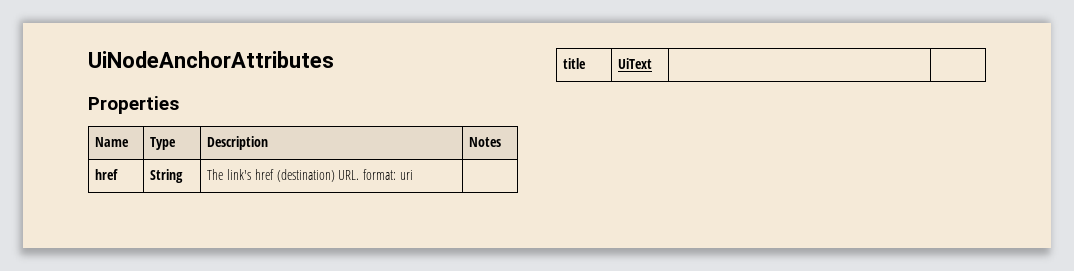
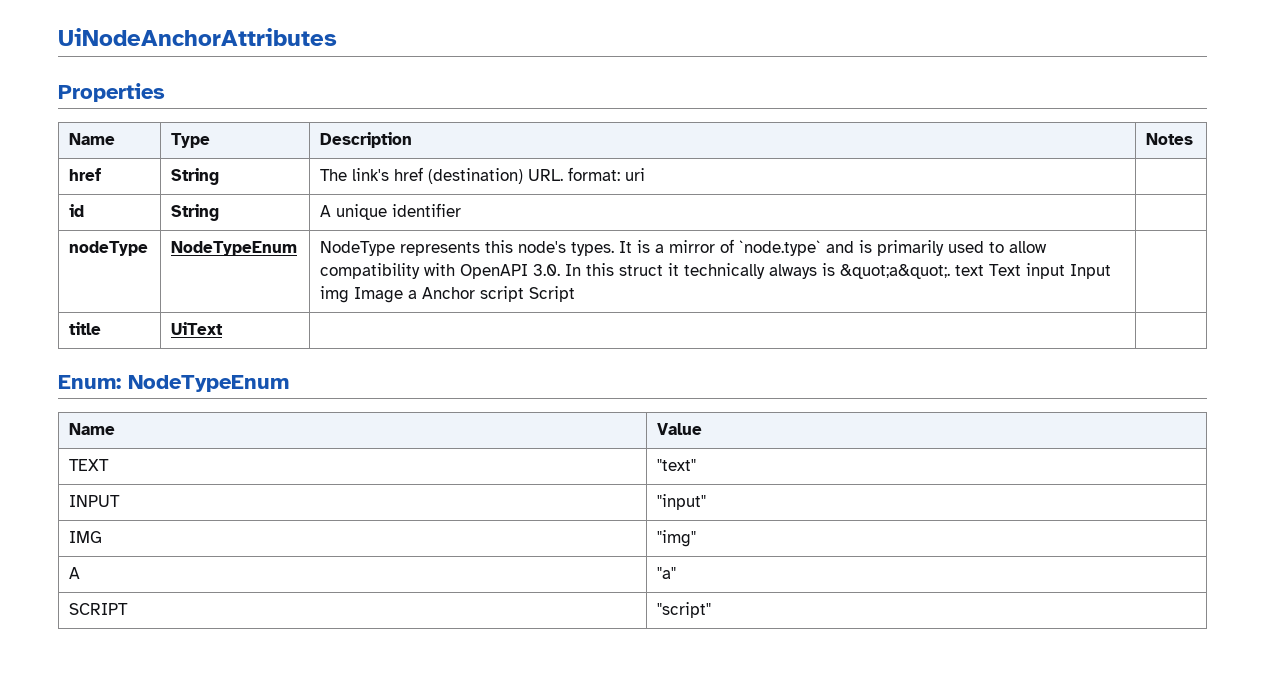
[563,58,587,69] [618,58,653,69] title | UiText | | -> [69,204,85,217] [171,204,220,221] [320,203,462,220] [69,241,149,256] [171,241,298,256] [320,239,1048,256] [320,263,1112,279] [320,286,576,303] [69,322,102,335] [171,322,224,335] [58,375,289,392] [69,423,116,435] [657,423,703,435] [69,459,110,471] [657,459,697,471] [69,495,121,507] [657,494,707,510] [69,531,103,543] [657,530,697,547] [69,567,81,579] [657,567,677,579] [69,603,129,615] [657,602,712,618] id | String | A unique identifier | // nodeType | NodeTypeEnum | NodeType represents this node's types. It is a mirror of `node.type` and is primarily used to allow compatibility with OpenAPI 3.0. In this struct it technically always is &quot;a&quot;. text Text input Input img Image a Anchor script Script | // title | UiText | | // Enum: NodeTypeEnum // Name | Value // TEXT | "text" // INPUT | "input" // IMG | "img" // A | "a" // SCRIPT | "script"

